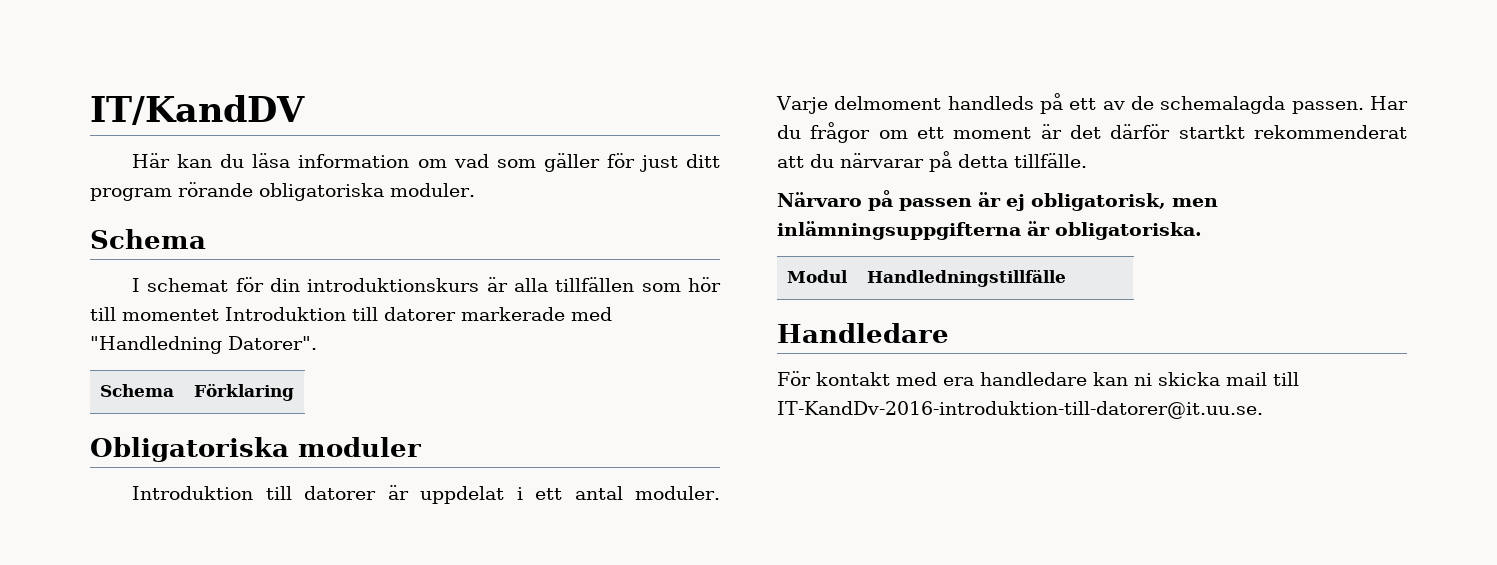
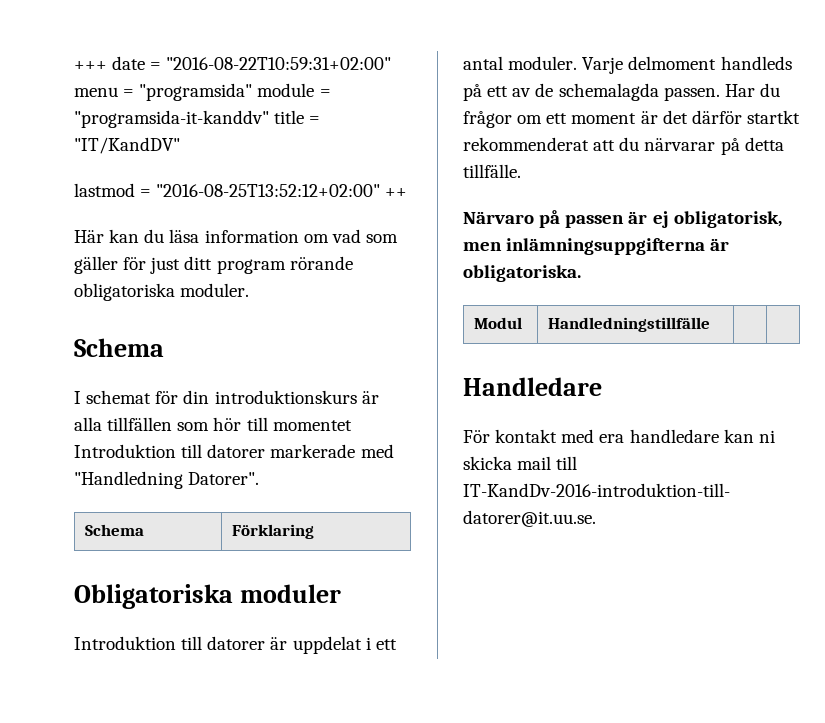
[90,95,305,125] IT/KandDV -> [74,56,392,70] [74,83,331,101] [74,110,321,128] [74,137,180,154] [74,183,408,197] +++ date = "2016-08-22T10:59:31+02:00" menu = "programsida" module = "programsida-it-kanddv" title = "IT/KandDV" // lastmod = "2016-08-25T13:52:12+02:00" ++

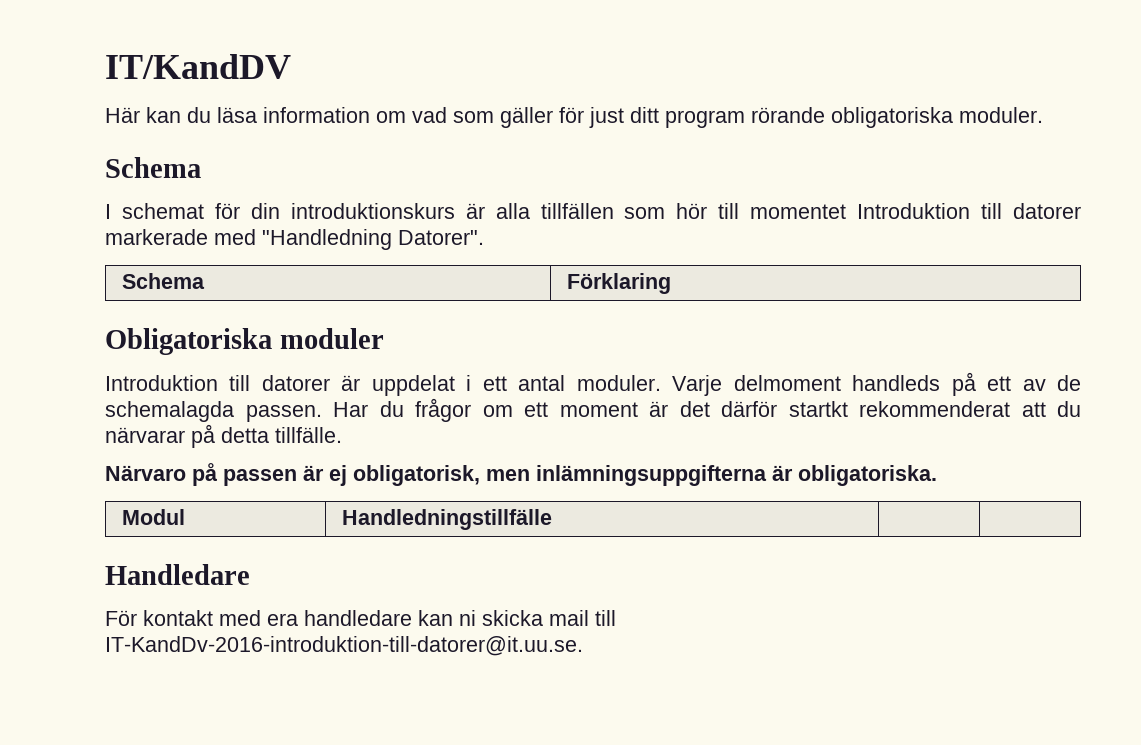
[74,56,392,70] [74,83,331,101] [74,110,321,128] [74,137,180,154] [74,183,408,197] +++ date = "2016-08-22T10:59:31+02:00" menu = "programsida" module = "programsida-it-kanddv" title = "IT/KandDV" // lastmod = "2016-08-25T13:52:12+02:00" ++ -> [105,54,291,79] IT/KandDV

